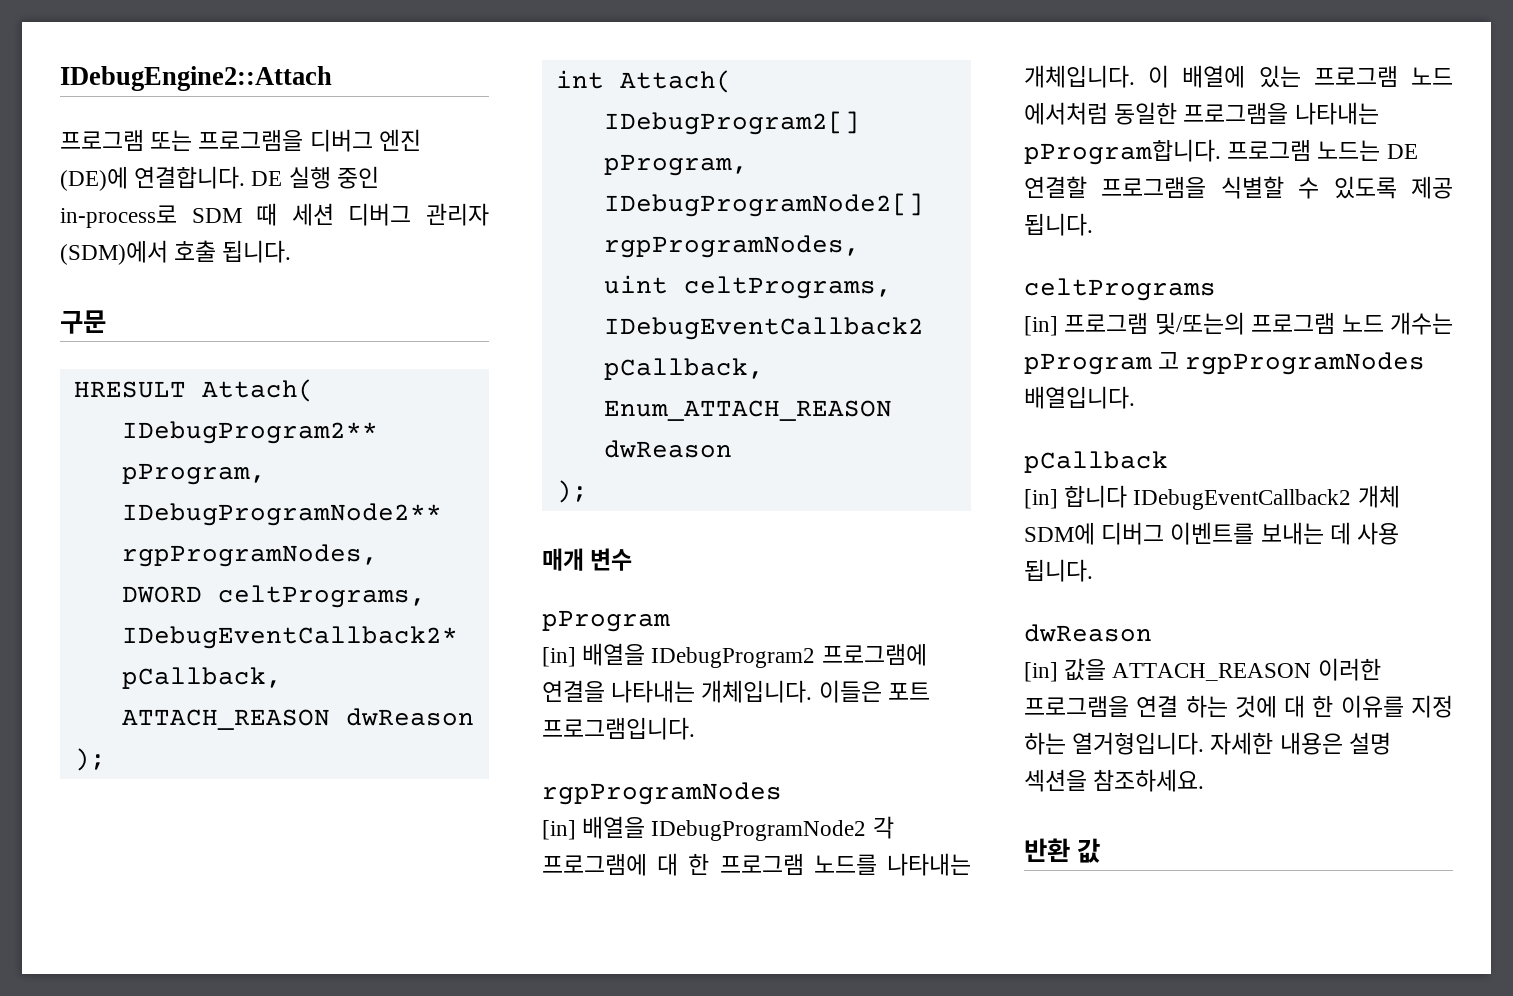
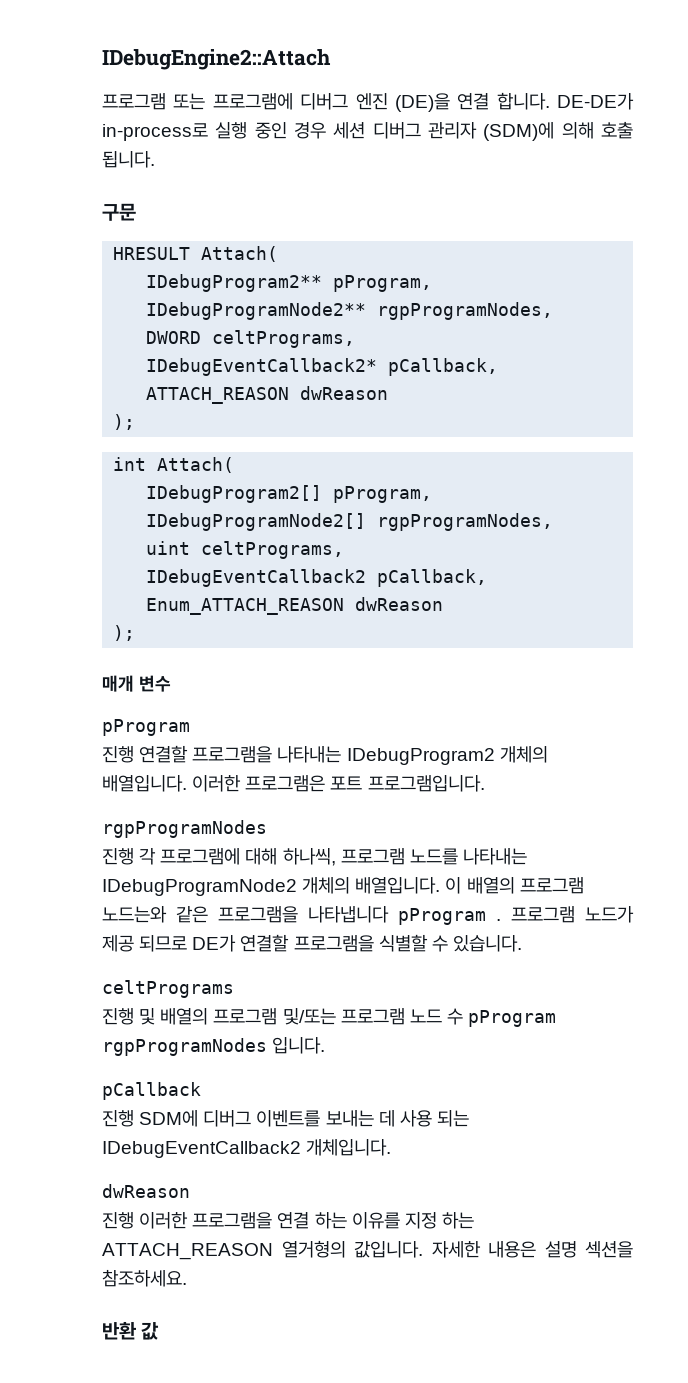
[198,129,304,151] 프로그램을 -> [212,93,293,110] 프로그램에
[60,166,379,191] [60,203,278,228] (DE)에 연결합니다. DE 실행 중인 in-process로 SDM 때 -> [394,92,634,112] [102,122,326,141] (DE)을 연결 합니다. DE-DE가 in-process로 실행 중인 경우
[60,240,168,265] (SDM)에서 -> [483,122,594,141] (SDM)에 의해
[542,643,927,668] [542,680,930,703] [542,717,695,740] [542,782,782,805] [542,816,894,841] [542,853,971,876] [1024,65,1453,88] [1024,102,1379,125] [1024,139,1418,165] [1024,176,1453,199] [1024,213,1093,236] [1024,278,1216,301] [1024,312,1453,336] [1024,352,1426,375] [1024,386,1135,409] [1024,451,1168,473] [1024,485,1400,510] [in] 배열을 IDebugProgram2 프로그램에 연결을 나타내는 개체입니다. 이들은 포트 프로그램입니다. // rgpProgramNodes // [in] 배열을 IDebugProgramNode2 각 프로그램에 대 한 프로그램 노드를 나타내는 개체입니다. 이 배열에 있는 프로그램 노드 에서처럼 동일한 프로그램을 나타내는 pProgram합니다. 프로그램 노드는 DE 연결할 프로그램을 식별할 수 있도록 제공 됩니다. // celtPrograms // [in] 프로그램 및/또는의 프로그램 노드 개수는 pProgram 고 rgpProgramNodes 배열입니다. // pCallback // [in] 합니다 IDebugEventCallback2 개체 -> [102,745,548,765] [102,775,485,792] [102,820,267,838] [102,848,527,866] [102,877,584,896] [102,906,634,925] [102,934,522,952] [102,980,234,998] [102,1008,557,1027] [102,1037,326,1056] [102,1082,201,1100] [102,1110,134,1127] 진행 연결할 프로그램을 나타내는 IDebugProgram2 개체의 배열입니다. 이러한 프로그램은 포트 프로그램입니다. // rgpProgramNodes // 진행 각 프로그램에 대해 하나씩, 프로그램 노드를 나타내는 IDebugProgramNode2 개체의 배열입니다. 이 배열의 프로그램 노드는와 같은 프로그램을 나타냅니다 pProgram . 프로그램 노드가 제공 되므로 DE가 연결할 프로그램을 식별할 수 있습니다. // celtPrograms // 진행 및 배열의 프로그램 및/또는 프로그램 노드 수 pProgram rgpProgramNodes 입니다. // pCallback // 진행
[1024,559,1093,582] [1024,624,1152,642] [1024,658,1381,682] [1024,695,1453,718] [1024,732,1205,755] 됩니다. // dwReason // [in] 값을 ATTACH_REASON 이러한 프로그램을 연결 하는 것에 대 한 이유를 지정 하는 열거형입니다. -> [436,1110,469,1127] [102,1139,392,1158] [102,1184,190,1198] [102,1212,474,1229] [102,1240,423,1260] 되는 IDebugEventCallback2 개체입니다. // dwReason // 진행 이러한 프로그램을 연결 하는 이유를 지정 하는 ATTACH_REASON 열거형의 값입니다.

